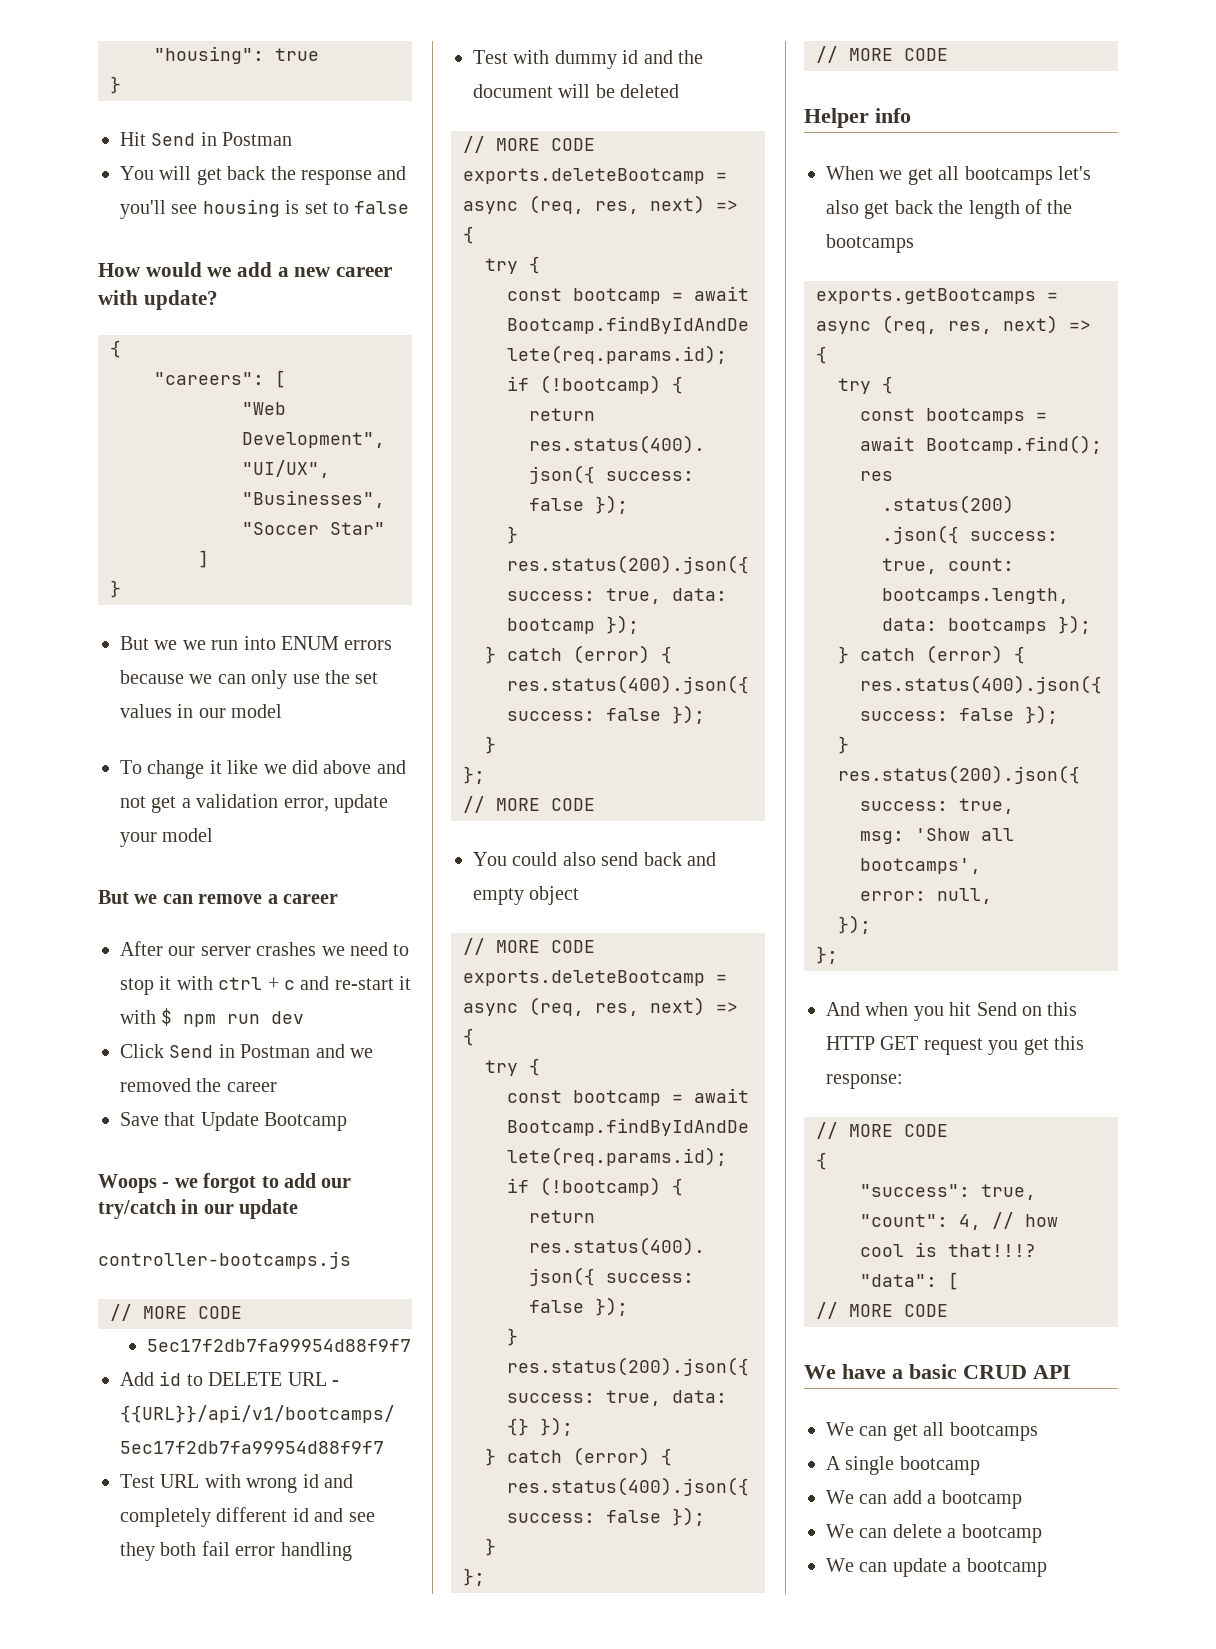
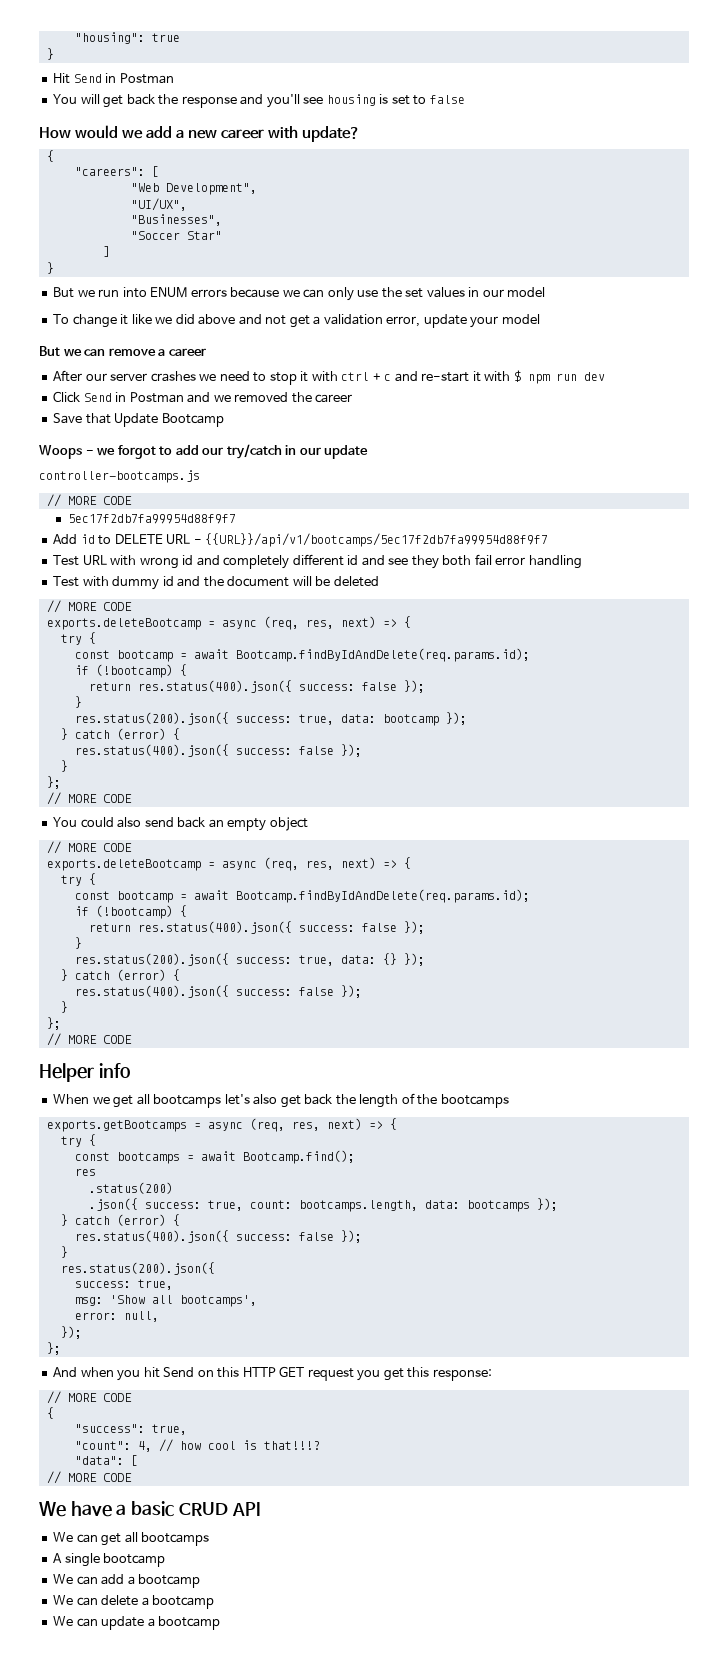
[182,640,206,650] we -> (95, 293) none
[687,852,716,866] and -> [208,819,224,828] an

